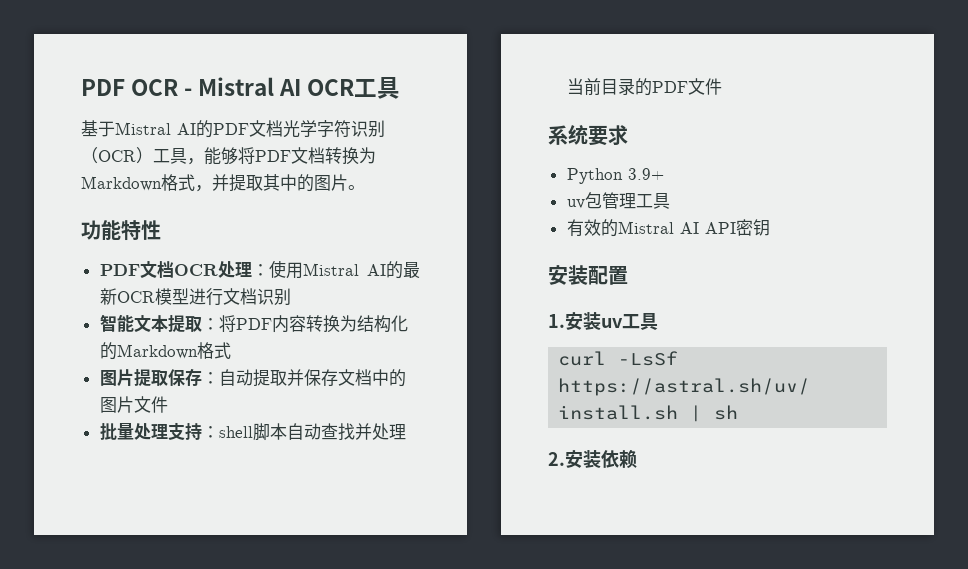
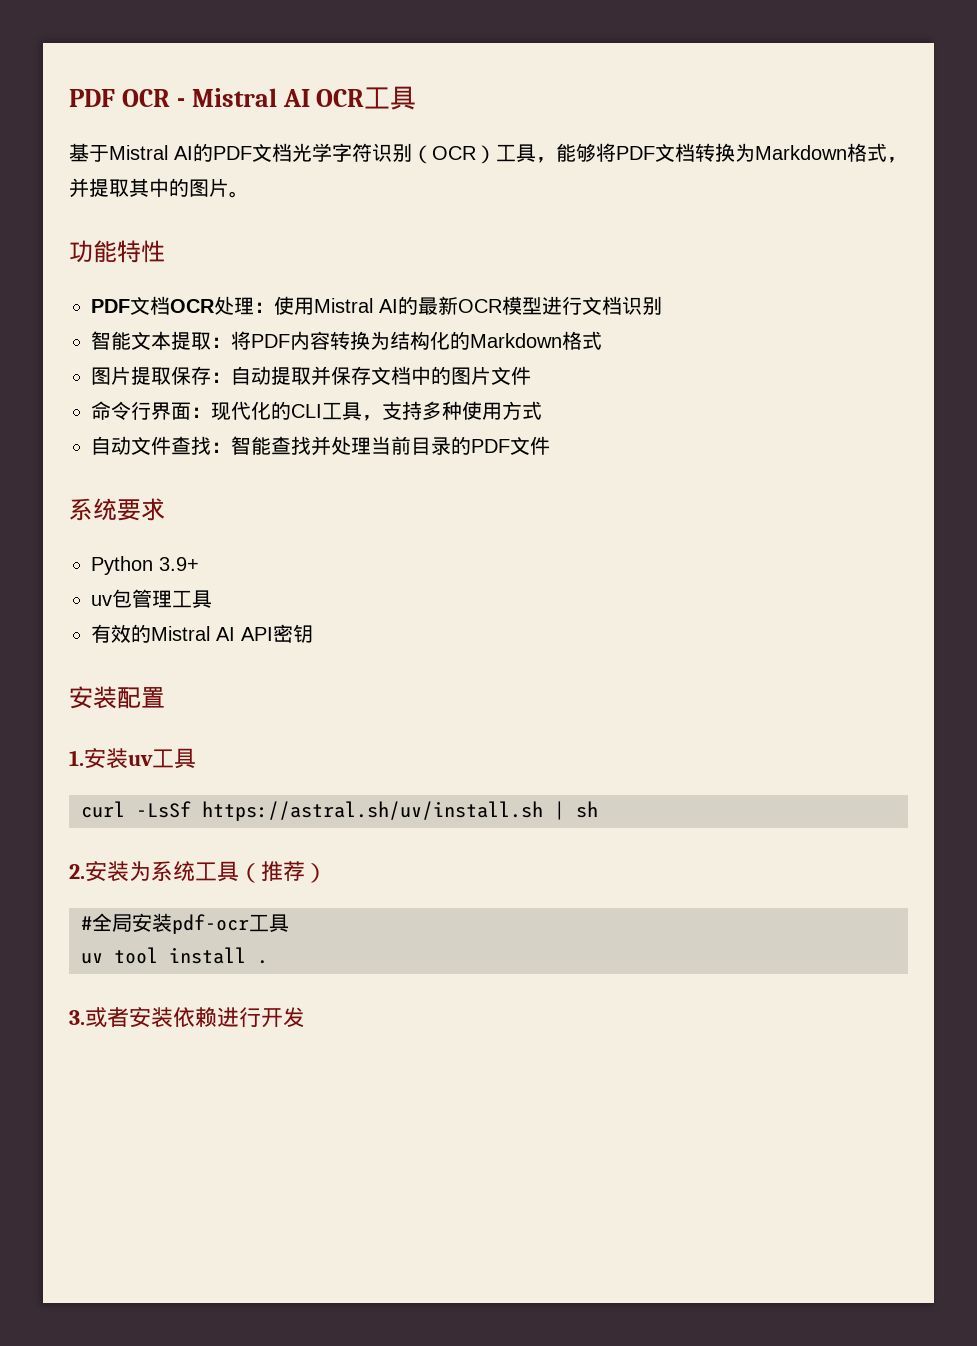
[99,422,321,441] 批量处理支持：shell脚本自动 -> [91,401,542,421] [91,436,271,455] 命令行界面：现代化的CLI工具，支持多种使用方式 // 自动文件查找：智能
[601,450,637,469] 依赖 -> [129,861,327,883] [81,913,289,934] [81,947,268,964] [69,1007,305,1028] 为系统工具（推荐） // #全局安装pdf-ocr工具 // uv tool install . // 3.或者安装依赖进行开发

